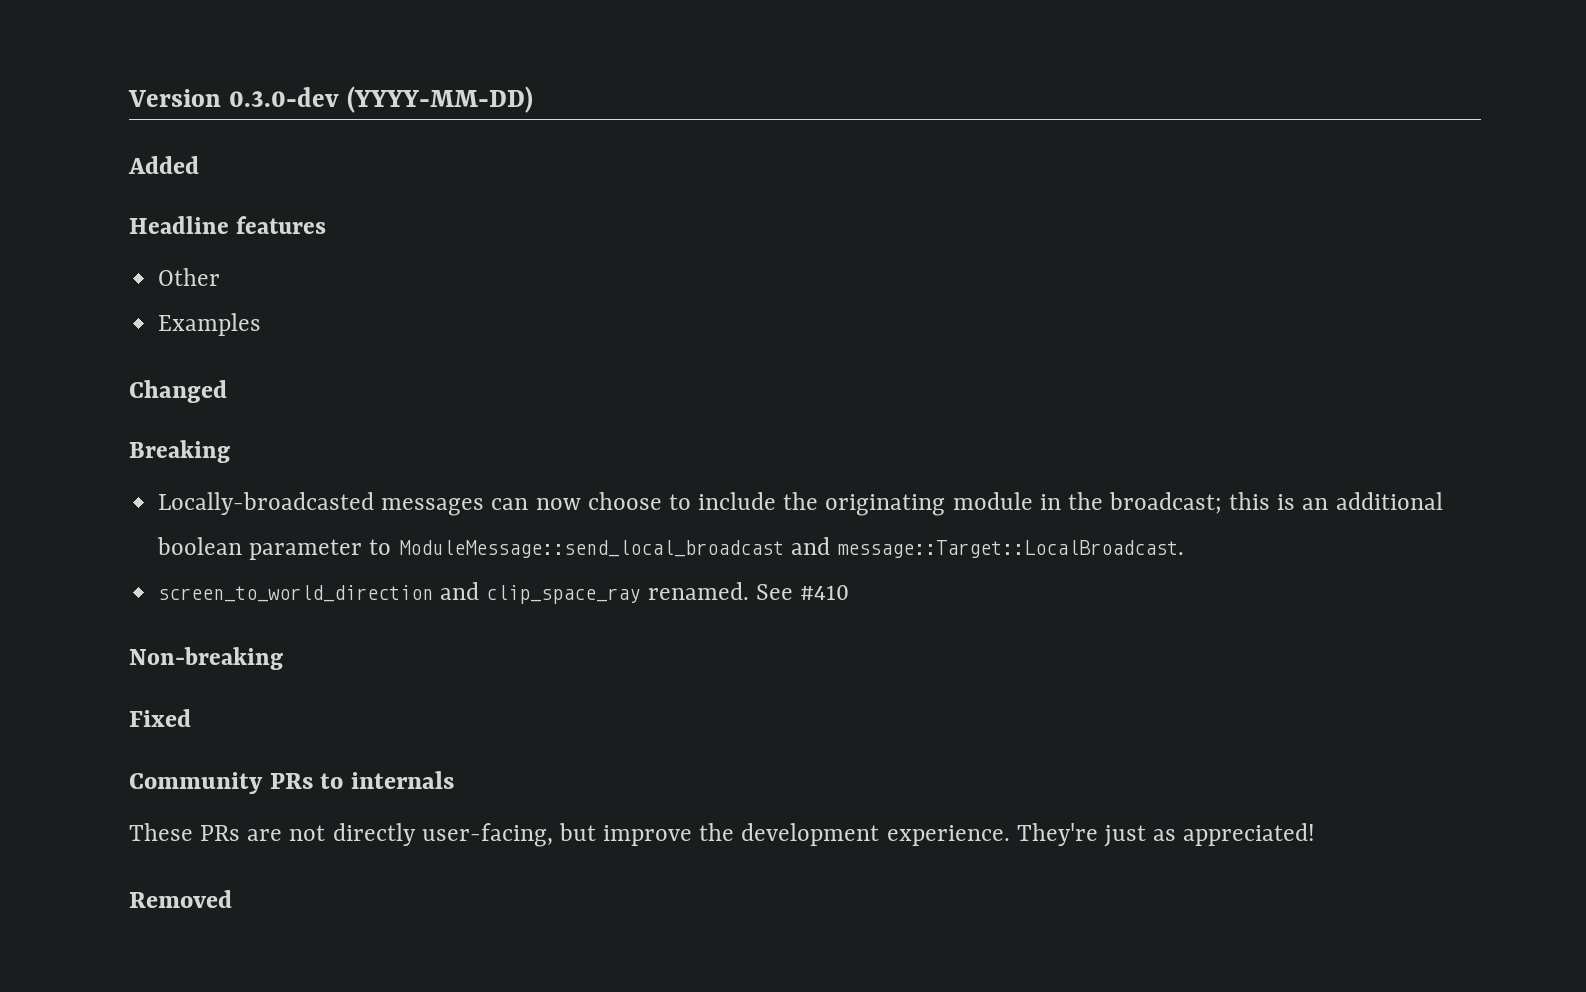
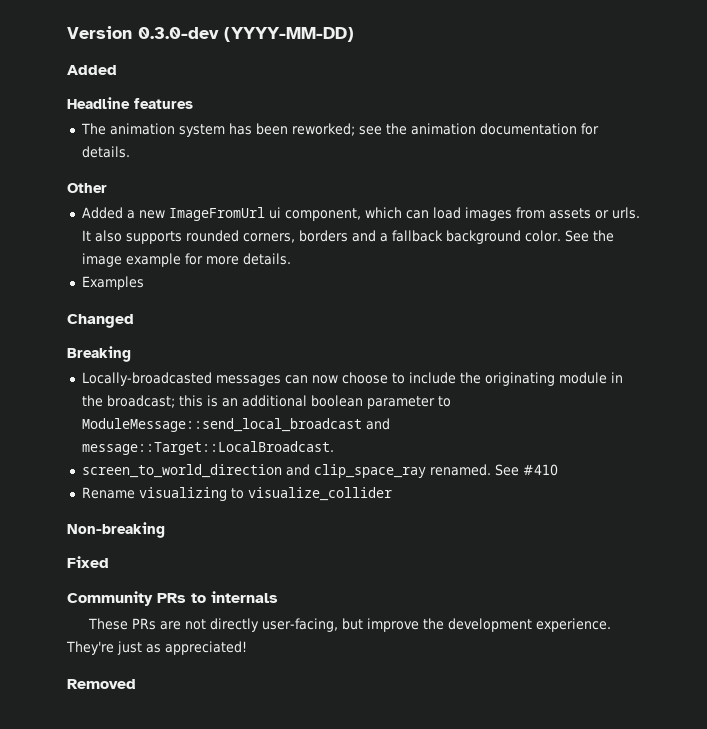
[158,268,221,286] Other -> [80,123,599,137] [81,146,130,158] [67,183,107,193] [81,207,640,221] [81,230,614,244] [81,253,291,267] The animation system has been reworked; see the animation documentation for details. // Other // Added a new ImageFromUrl ui component, which can load images from assets or urls. It also supports rounded corners, borders and a fallback background color. See the image example for more details.
(849, 592) none -> [81,487,392,501] // Rename visualizing to visualize_collider

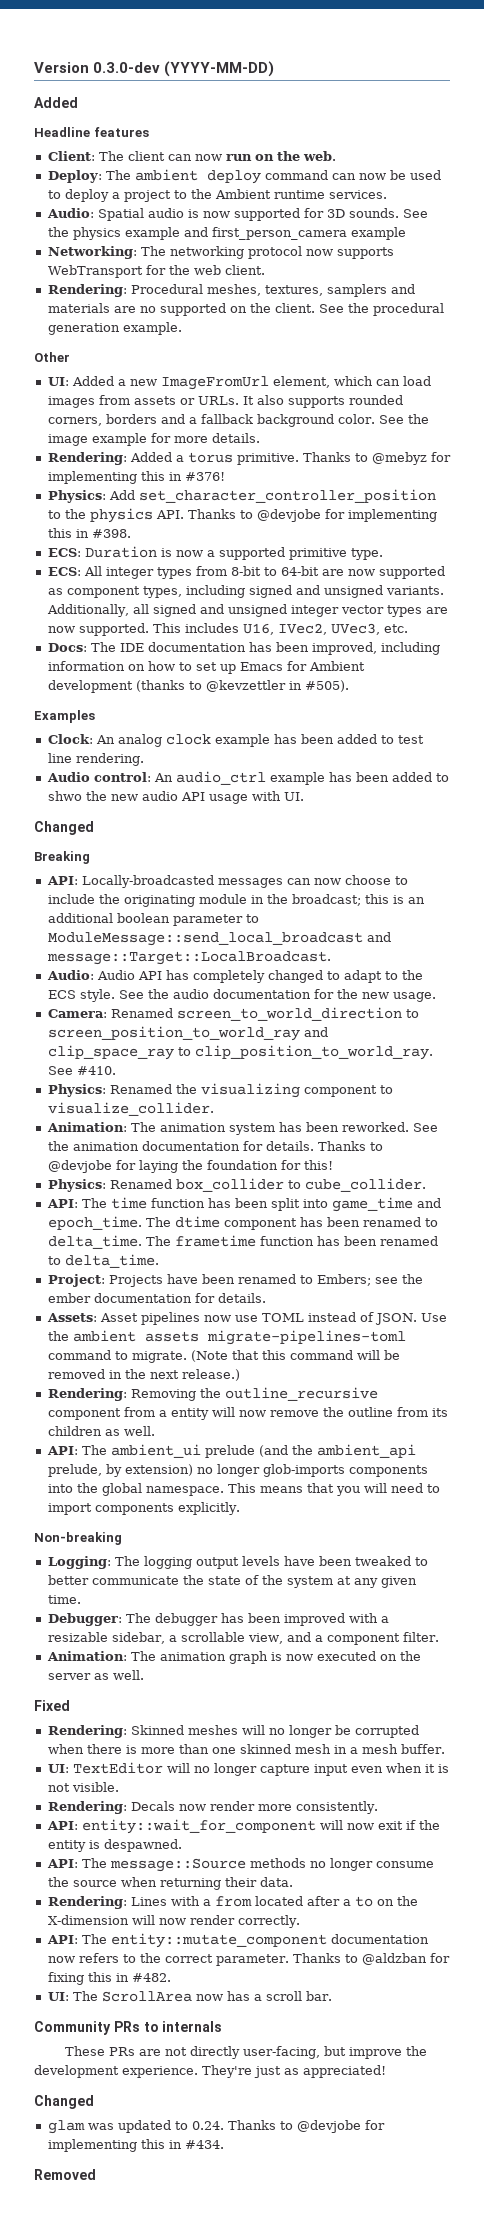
[80,123,599,137] [81,146,130,158] The animation system has been reworked; see the animation documentation for details. -> [47,151,336,161] [47,169,441,184] [47,189,387,202] [46,208,428,221] [47,227,406,240] [47,246,394,259] [47,265,265,278] [47,284,415,297] [47,303,444,316] [47,322,182,335] Client: The client can now run on the web. // Deploy: The ambient deploy command can now be used to deploy a project to the Ambient runtime services. // Audio: Spatial audio is now supported for 3D sounds. See the physics example and first_person_camera example // Networking: The networking protocol now supports WebTransport for the web client. // Rendering: Procedural meshes, textures, samplers and materials are no supported on the client. See the procedural generation example.
(107, 188) none -> [47,377,69,386] UI:
[268,207,361,221] ui component, -> [272,376,330,388] element,
[611,207,640,219] urls. -> [197,396,239,405] URLs.
[81,276,144,290] Examples -> [47,452,451,465] [47,471,225,484] [47,489,436,503] [47,508,437,523] [47,528,131,538] [47,546,383,560] [47,566,445,579] [47,585,444,598] [46,604,448,617] [47,623,408,636] [47,642,440,655] [47,661,365,674] [47,680,349,693] [34,710,95,723] [47,734,424,747] [47,753,144,766] [46,771,449,785] [47,791,304,804] Rendering: Added a torus primitive. Thanks to @mebyz for implementing this in #376! // Physics: Add set_character_controller_position to the physics API. Thanks to @devjobe for implementing this in #398. // ECS: Duration is now a supported primitive type. // ECS: All integer types from 8-bit to 64-bit are now supported as component types, including signed and unsigned variants. Additionally, all signed and unsigned integer vector types are now supported. This includes U16, IVec2, UVec3, etc. // Docs: The IDE documentation has been improved, including information on how to set up Emacs for Ambient development (thanks to @kevzettler in #505). // Examples // Clock: An analog clock example has been added to test line rendering. // Audio control: An audio_ctrl example has been added to shwo the new audio API usage with UI.
(131, 354) none -> [46,876,78,885] API:
[81,464,558,478] [81,487,392,501] [67,522,165,538] [67,556,109,568] screen_to_world_direction and clip_space_ray renamed. See #410 // Rename visualizing to visualize_collider // Non-breaking // Fixed -> [46,970,423,983] [47,989,436,1002] [47,1007,419,1021] [47,1026,328,1041] [47,1045,433,1060] [47,1066,116,1075] [47,1083,393,1098] [47,1102,214,1116] [46,1122,438,1135] [47,1141,383,1151] [47,1160,333,1173] [47,1178,426,1192] [46,1197,441,1212] [47,1216,438,1230] [47,1235,438,1249] [47,1254,159,1268] [47,1274,423,1287] [47,1293,266,1303] [46,1312,447,1325] [47,1330,406,1345] [47,1350,400,1363] [47,1369,240,1381] [47,1387,378,1401] [47,1407,448,1420] [47,1426,155,1436] [46,1444,416,1458] [47,1464,428,1477] [47,1483,440,1496] [47,1502,240,1515] [34,1532,122,1545] [47,1556,428,1569] [47,1575,417,1588] [47,1595,81,1604] [47,1613,389,1626] [47,1632,439,1645] [46,1651,421,1664] [47,1670,144,1680] [34,1700,70,1711] [47,1725,419,1738] [47,1744,445,1754] [47,1762,449,1776] [47,1782,119,1792] [47,1801,378,1814] [46,1819,440,1834] [47,1839,182,1852] [46,1858,434,1872] [47,1877,293,1890] [47,1896,418,1909] [47,1915,300,1928] [46,1933,429,1948] [47,1953,450,1966] [47,1972,171,1985] [47,1991,332,2002] Audio: Audio API has completely changed to adapt to the ECS style. See the audio documentation for the new usage. // Camera: Renamed screen_to_world_direction to screen_position_to_world_ray and clip_space_ray to clip_position_to_world_ray. See #410. // Physics: Renamed the visualizing component to visualize_collider. // Animation: The animation system has been reworked. See the animation documentation for details. Thanks to @devjobe for laying the foundation for this! // Physics: Renamed box_collider to cube_collider. // API: The time function has been split into game_time and epoch_time. The dtime component has been renamed to delta_time. The frametime function has been renamed to delta_time. // Project: Projects have been renamed to Embers; see the ember documentation for details. // Assets: Asset pipelines now use TOML instead of JSON. Use the ambient assets migrate-pipelines-toml command to migrate. (Note that this command will be removed in the next release.) // Rendering: Removing the outline_recursive component from a entity will now remove the outline from its children as well. // API: The ambient_ui prelude (and the ambient_api prelude, by extension) no longer glob-imports components into the global namespace. This means that you will need to import components explicitly. // Non-breaking // Logging: The logging output levels have been tweaked to better communicate the state of the system at any given time. // Debugger: The debugger has been improved with a resizable sidebar, a scrollable view, and a component filter. // Animation: The animation graph is now executed on the server as well. // Fixed // Rendering: Skinned meshes will no longer be corrupted when there is more than one skinned mesh in a mesh buffer. // UI: TextEditor will no longer capture input even when it is not visible. // Rendering: Decals now render more consistently. // API: entity::wait_for_component will now exit if the entity is despawned. // API: The message::Source methods no longer consume the source when returning their data. // Rendering: Lines with a from located after a to on the X-dimension will now render correctly. // API: The entity::mutate_component documentation now refers to the correct parameter. Thanks to @aldzban for fixing this in #482. // UI: The ScrollArea now has a scroll bar.
(247, 648) none -> [34,2095,94,2109] [47,2120,385,2134] [47,2139,224,2152] // Changed // glam was updated to 0.24. Thanks to @devjobe for implementing this in #434.

